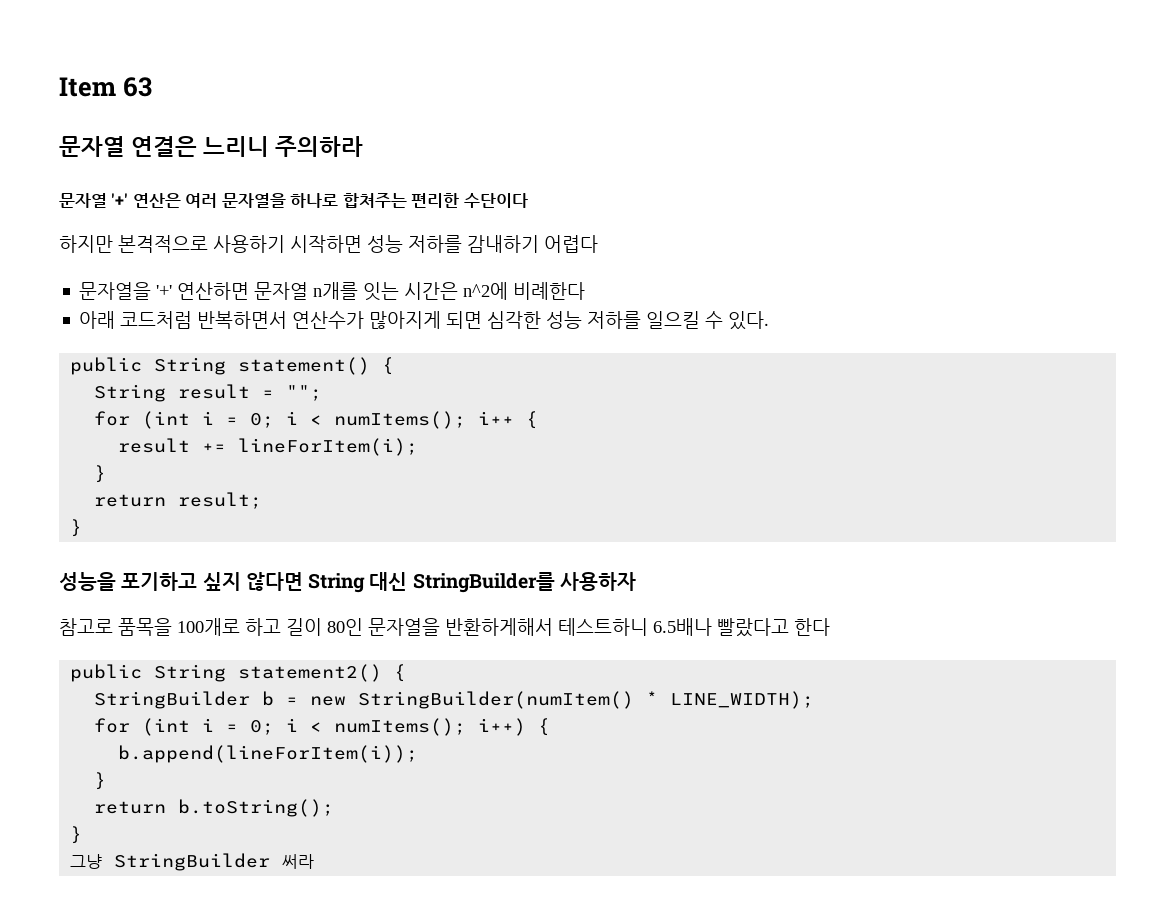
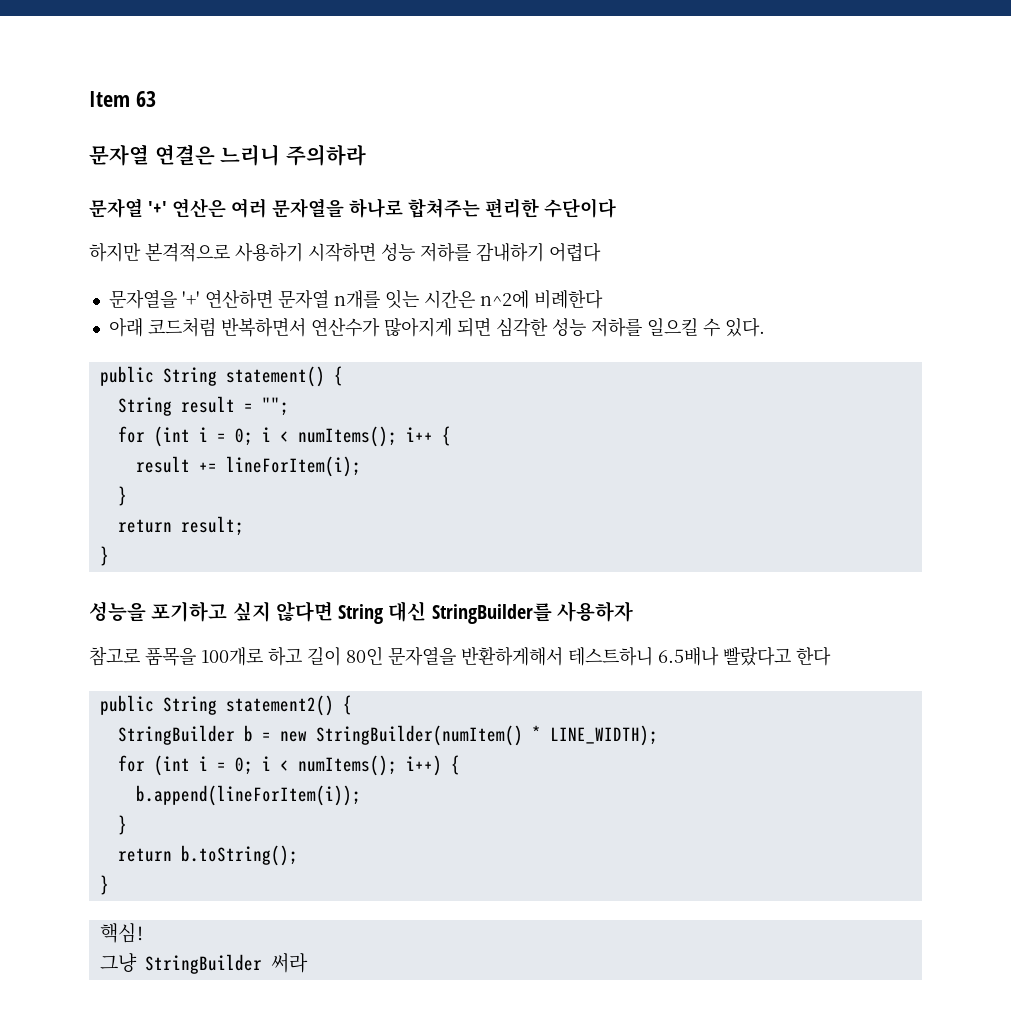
(83, 835) none -> [99,923,145,943] // 핵심!

